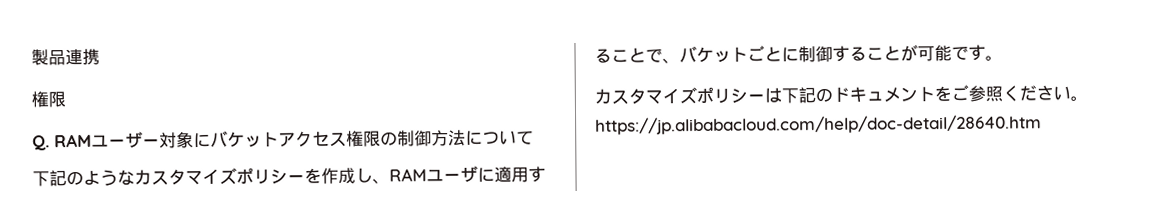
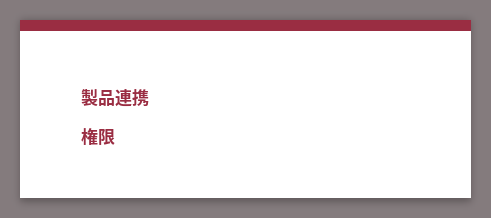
[32,129,534,151] [32,165,546,187] [594,44,1003,64] [594,84,1088,105] [595,114,1042,135] // Q. RAMユーザー対象にバケットアクセス権限の制御方法について // 下記のようなカスタマイズポリシーを作成し、RAMユーザに適用することで、バケットごとに制御することが可能です。 // カスタマイズポリシーは下記のドキュメントをご参照ください。https://jp.alibabacloud.com/help/doc-detail/28640.htm -> (115, 136) none

